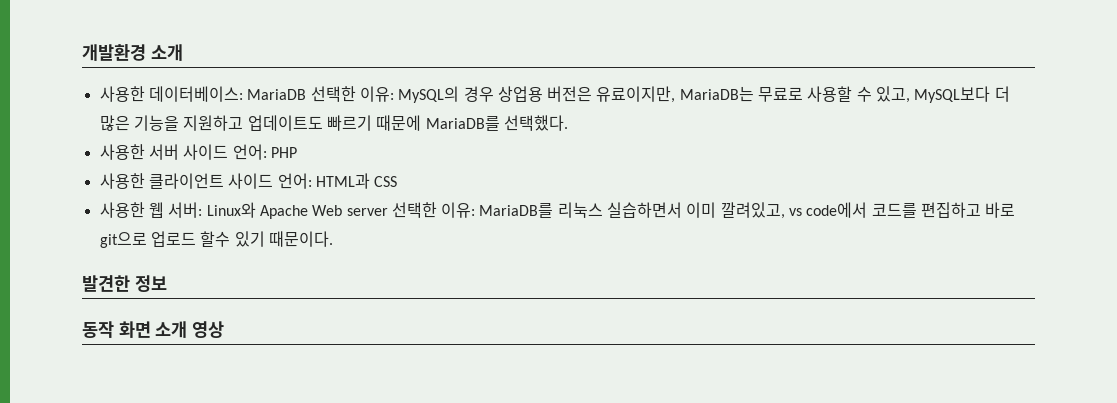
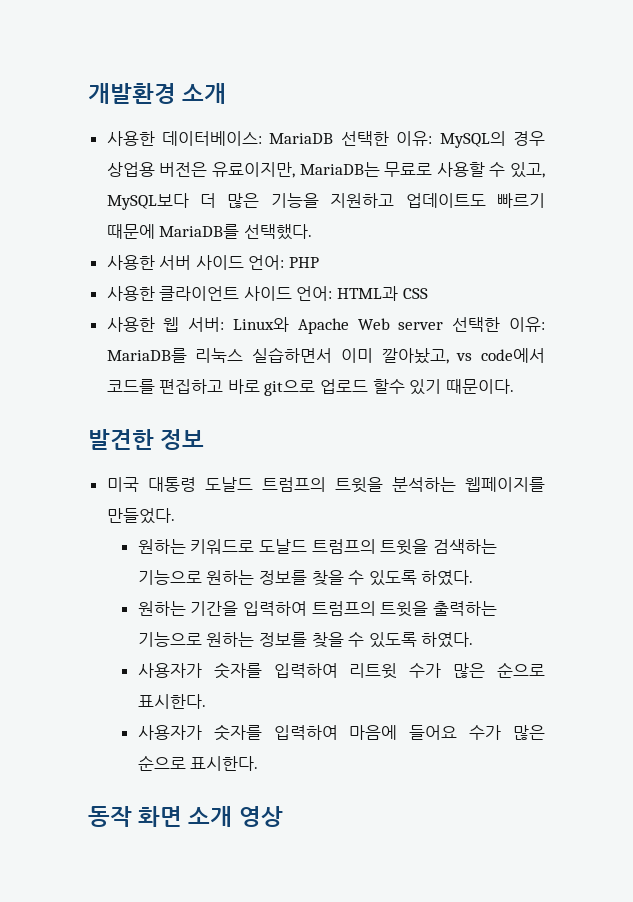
[720,202,785,219] 깔려있고, -> [381,348,449,364] 깔아놨고,
(167, 283) none -> [106,477,545,493] [106,508,175,524] [137,539,497,555] [137,570,474,586] [137,601,497,617] [137,632,474,648] [137,662,545,679] [137,694,206,709] [137,724,545,741] [137,755,259,771] // 미국 대통령 도날드 트럼프의 트윗을 분석하는 웹페이지를 만들었다. // 원하는 키워드로 도날드 트럼프의 트윗을 검색하는 기능으로 원하는 정보를 찾을 수 있도록 하였다. // 원하는 기간을 입력하여 트럼프의 트윗을 출력하는 기능으로 원하는 정보를 찾을 수 있도록 하였다. // 사용자가 숫자를 입력하여 리트윗 수가 많은 순으로 표시한다. // 사용자가 숫자를 입력하여 마음에 들어요 수가 많은 순으로 표시한다.

